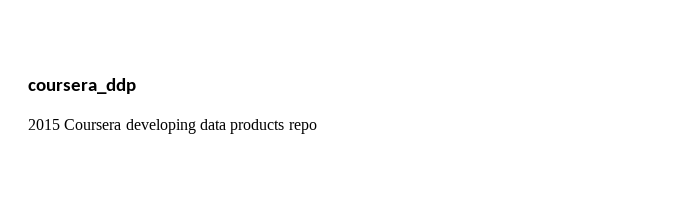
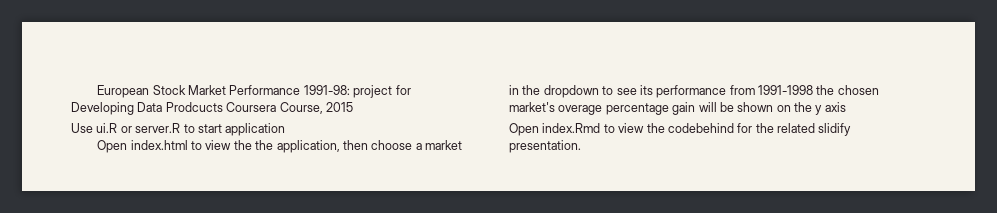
[28,78,136,94] [28,119,317,134] coursera_ddp // 2015 Coursera developing data products repo -> [97,85,411,98] [71,102,353,115] [71,123,286,136] [97,140,463,153] [509,85,879,98] [509,102,846,115] [509,123,852,136] [509,140,581,153] European Stock Market Performance 1991-98: project for Developing Data Prodcucts Coursera Course, 2015 // Use ui.R or server.R to start application // Open index.html to view the the application, then choose a market in the dropdown to see its performance from 1991-1998 the chosen market's overage percentage gain will be shown on the y axis // Open index.Rmd to view the codebehind for the related slidify presentation.

